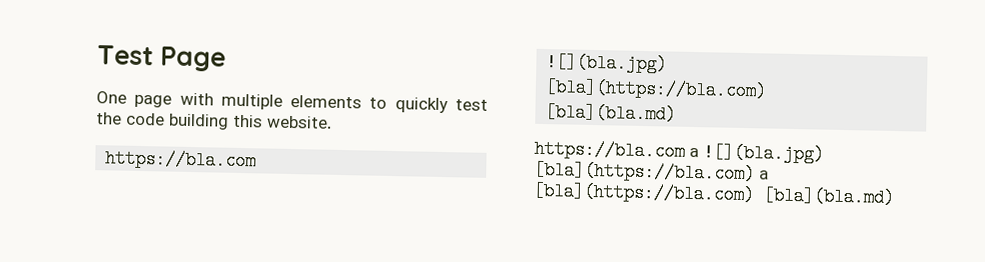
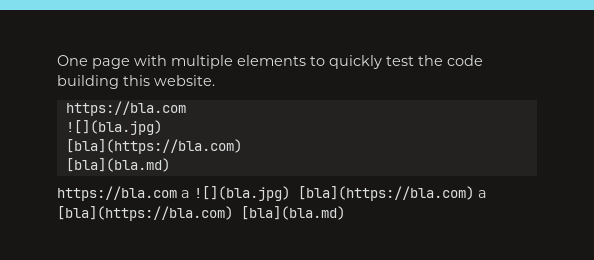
[97,45,227,72] Test Page // -> (57, 60) none

